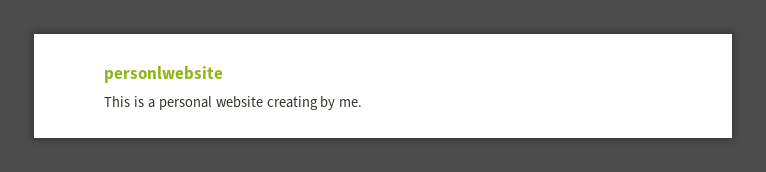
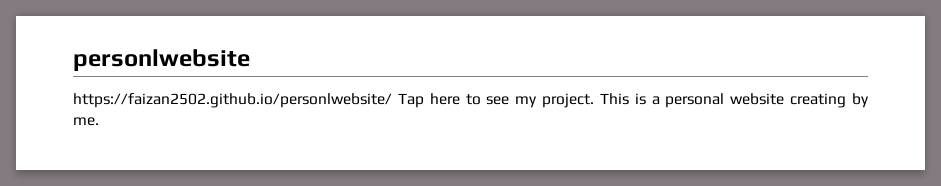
(223, 74) none -> [73,93,595,108] https://faizan2502.github.io/personlwebsite/ Tap here to see my project.

